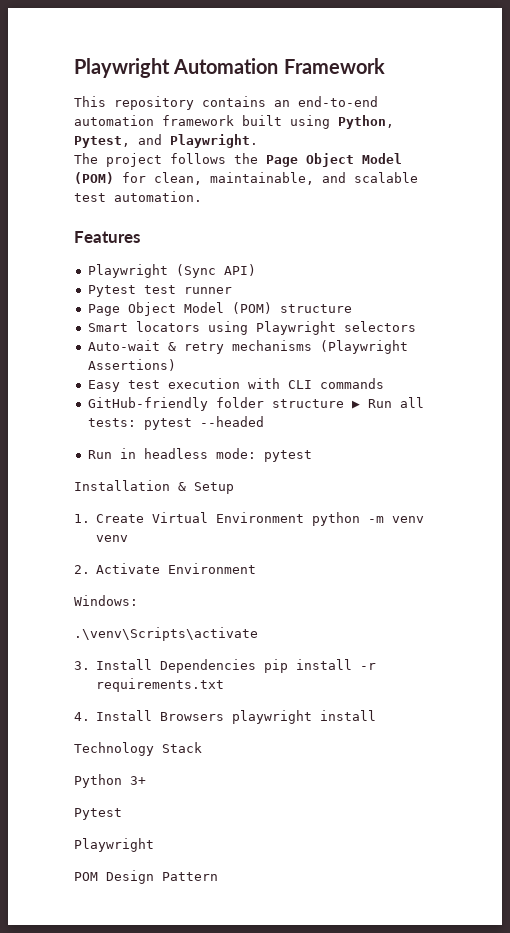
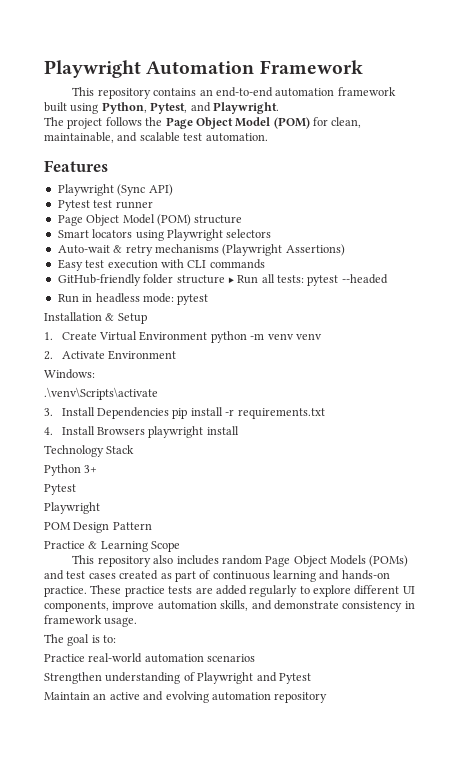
(218, 876) none -> [44,541,181,552] [72,555,409,567] [44,570,390,582] [44,585,415,597] [44,600,415,612] [44,615,138,627] [44,634,117,646] [44,653,256,663] [44,672,311,684] [44,691,328,703] // Practice & Learning Scope // This repository also includes random Page Object Models (POMs) and test cases created as part of continuous learning and hands-on practice. These practice tests are added regularly to explore different UI components, improve automation skills, and demonstrate consistency in framework usage. // The goal is to: // Practice real-world automation scenarios // Strengthen understanding of Playwright and Pytest // Maintain an active and evolving automation repository

